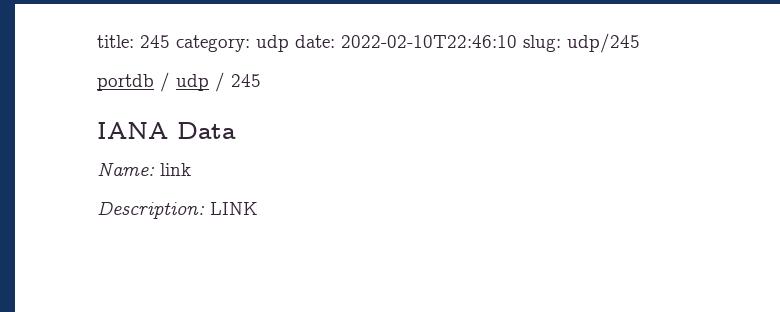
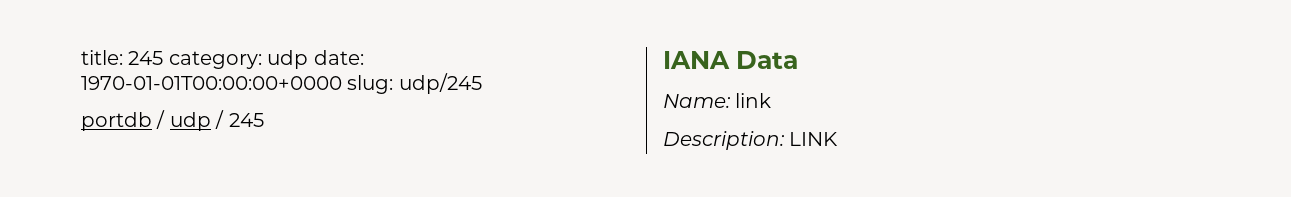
[341,35,517,48] 2022-02-10T22:46:10 -> [81,76,342,90] 1970-01-01T00:00:00+0000

